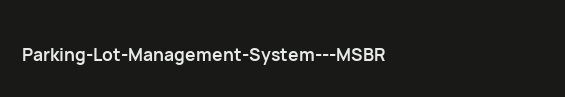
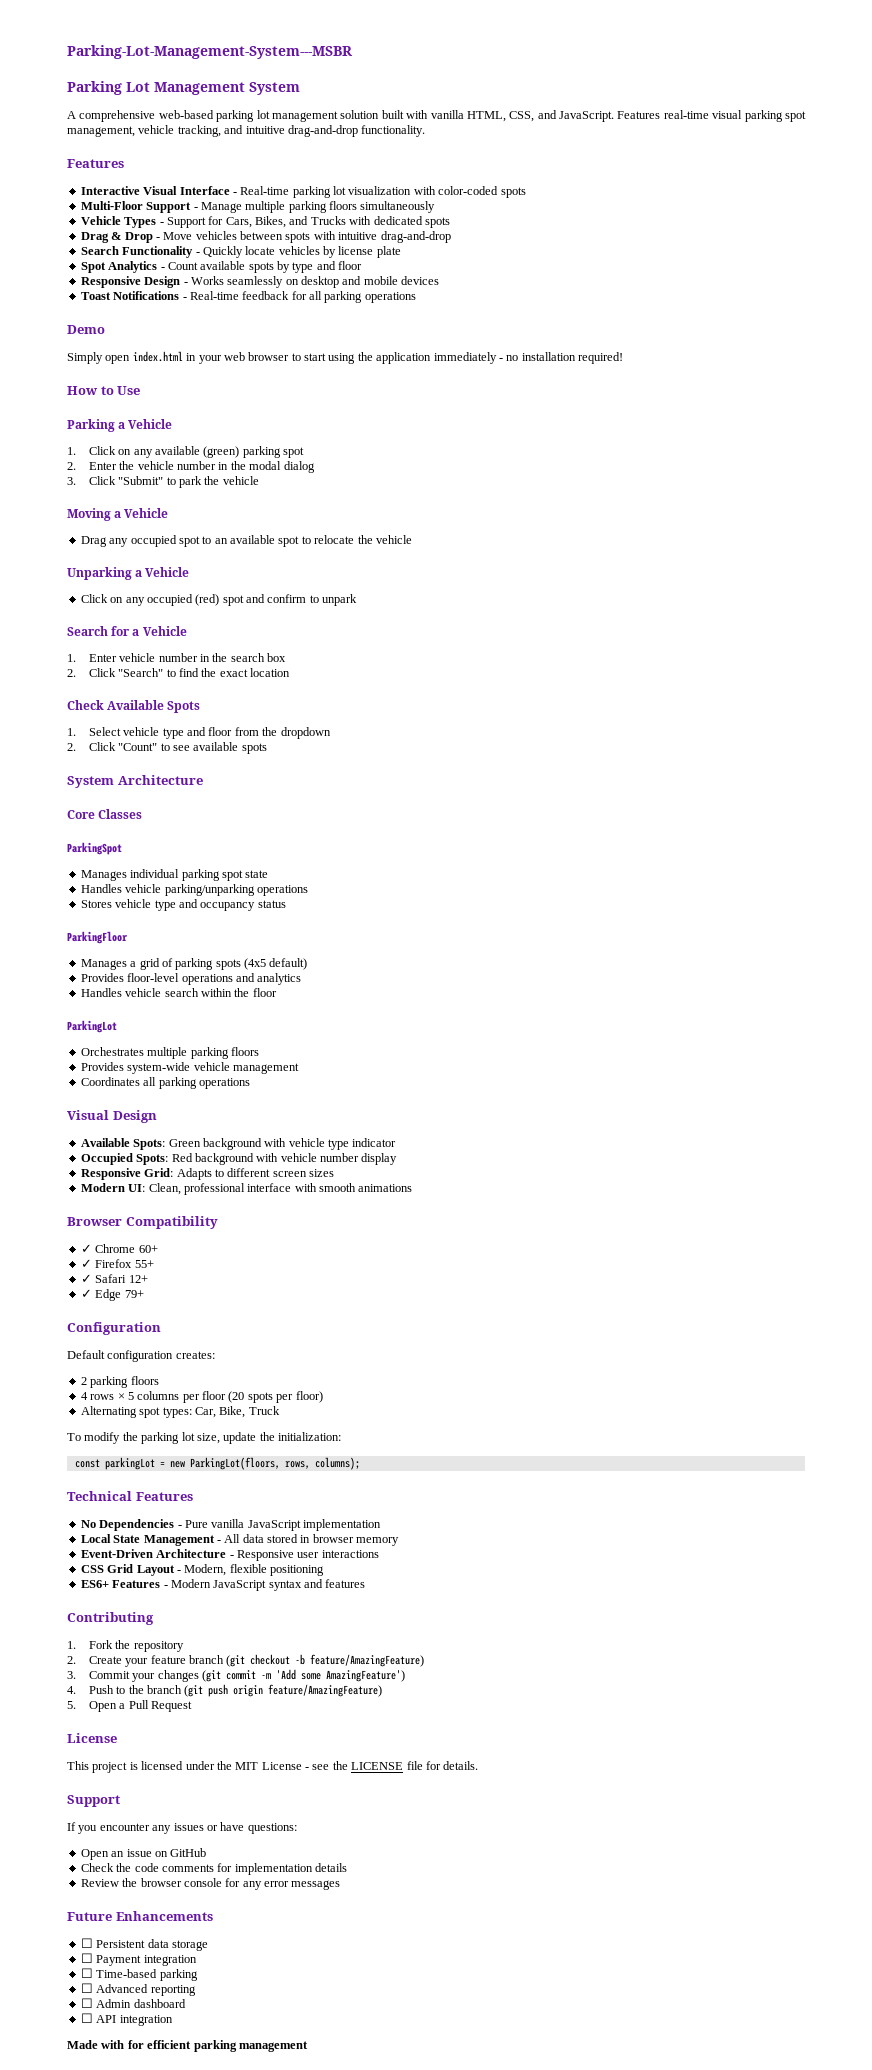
(386, 56) none -> [67,81,300,95] [67,110,807,122] [67,125,426,137] [67,159,124,168] [80,186,526,198] [80,201,436,213] [80,216,450,228] [80,231,451,243] [80,246,401,258] [80,261,363,273] [80,276,440,288] [80,291,416,303] [67,325,105,334] [67,351,623,364] [67,386,141,395] [67,419,173,432] [67,446,305,458] [67,461,315,473] [67,476,259,488] [67,508,169,521] [80,535,412,547] [67,567,190,580] [80,594,358,606] [67,626,187,636] [67,653,287,662] [67,668,291,677] [67,700,201,713] [67,727,331,739] [67,742,267,754] [67,775,203,788] [67,809,143,819] [67,842,122,855] [80,869,269,881] [80,884,308,896] [80,899,286,911] [67,931,128,944] [80,958,308,970] [80,973,302,985] [80,988,277,997] [67,1020,117,1033] [80,1047,259,1059] [80,1062,299,1074] [80,1077,250,1089] [67,1110,157,1123] [80,1138,397,1150] [80,1153,398,1165] [80,1168,334,1180] [80,1183,413,1195] [67,1216,218,1229] [80,1244,158,1253] [80,1259,154,1268] [80,1274,148,1283] [80,1289,144,1301] [67,1322,161,1335] [67,1350,215,1362] [80,1376,159,1388] [80,1391,323,1403] [80,1406,280,1418] [67,1432,341,1444] [74,1457,360,1470] [67,1491,193,1501] [80,1519,381,1531] [80,1534,400,1546] [80,1549,379,1561] [80,1564,324,1576] [80,1579,366,1591] [67,1612,154,1625] [67,1640,184,1652] [67,1654,425,1667] [67,1669,406,1682] [67,1684,383,1697] [67,1700,193,1712] [67,1733,117,1743] [67,1761,479,1773] [67,1795,120,1807] [67,1822,297,1834] [80,1848,207,1860] [80,1863,347,1875] [80,1878,341,1890] [67,1911,213,1921] [80,1938,208,1951] [80,1953,197,1966] [80,1968,198,1981] [80,1983,196,1996] [80,1998,186,2008] [80,2013,173,2026] [67,2040,308,2052] // Parking Lot Management System // A comprehensive web-based parking lot management solution built with vanilla HTML, CSS, and JavaScript. Features real-time visual parking spot management, vehicle tracking, and intuitive drag-and-drop functionality. // Features // Interactive Visual Interface - Real-time parking lot visualization with color-coded spots // Multi-Floor Support - Manage multiple parking floors simultaneously // Vehicle Types - Support for Cars, Bikes, and Trucks with dedicated spots // Drag & Drop - Move vehicles between spots with intuitive drag-and-drop // Search Functionality - Quickly locate vehicles by license plate // Spot Analytics - Count available spots by type and floor // Responsive Design - Works seamlessly on desktop and mobile devices // Toast Notifications - Real-time feedback for all parking operations // Demo // Simply open index.html in your web browser to start using the application immediately - no installation required! // How to Use // Parking a Vehicle // 1. Click on any available (green) parking spot // 2. Enter the vehicle number in the modal dialog // 3. Click "Submit" to park the vehicle // Moving a Vehicle // Drag any occupied spot to an available spot to relocate the vehicle // Unparking a Vehicle // Click on any occupied (red) spot and confirm to unpark // Search for a Vehicle // 1. Enter vehicle number in the search box // 2. Click "Search" to find the exact location // Check Available Spots // 1. Select vehicle type and floor from the dropdown // 2. Click "Count" to see available spots // System Architecture // Core Classes // ParkingSpot // Manages individual parking spot state // Handles vehicle parking/unparking operations // Stores vehicle type and occupancy status // ParkingFloor // Manages a grid of parking spots (4x5 default) // Provides floor-level operations and analytics // Handles vehicle search within the floor // ParkingLot // Orchestrates multiple parking floors // Provides system-wide vehicle management // Coordinates all parking operations // Visual Design // Available Spots: Green background with vehicle type indicator // Occupied Spots: Red background with vehicle number display // Responsive Grid: Adapts to different screen sizes // Modern UI: Clean, professional interface with smooth animations // Browser Compatibility // ✓ Chrome 60+ // ✓ Firefox 55+ // ✓ Safari 12+ // ✓ Edge 79+ // Configuration // Default configuration creates: // 2 parking floors // 4 rows × 5 columns per floor (20 spots per floor) // Alternating spot types: Car, Bike, Truck // To modify the parking lot size, update the initialization: // const parkingLot = new ParkingLot(floors, rows, columns); // Technical Features // No Dependencies - Pure vanilla JavaScript implementation // Local State Management - All data stored in browser memory // Event-Driven Architecture - Responsive user interactions // CSS Grid Layout - Modern, flexible positioning // ES6+ Features - Modern JavaScript syntax and features // Contributing // 1. Fork the repository // 2. Create your feature branch (git checkout -b feature/AmazingFeature) // 3. Commit your changes (git commit -m 'Add some AmazingFeature') // 4. Push to the branch (git push origin feature/AmazingFeature) // 5. Open a Pull Request // License // This project is licensed under the MIT License - see the LICENSE file for details. // Support // If you encounter any issues or have questions: // Open an issue on GitHub // Check the code comments for implementation details // Review the browser console for any error messages // Future Enhancements // ☐ Persistent data storage // ☐ Payment integration // ☐ Time-based parking // ☐ Advanced reporting // ☐ Admin dashboard // ☐ API integration // Made with for efficient parking management

